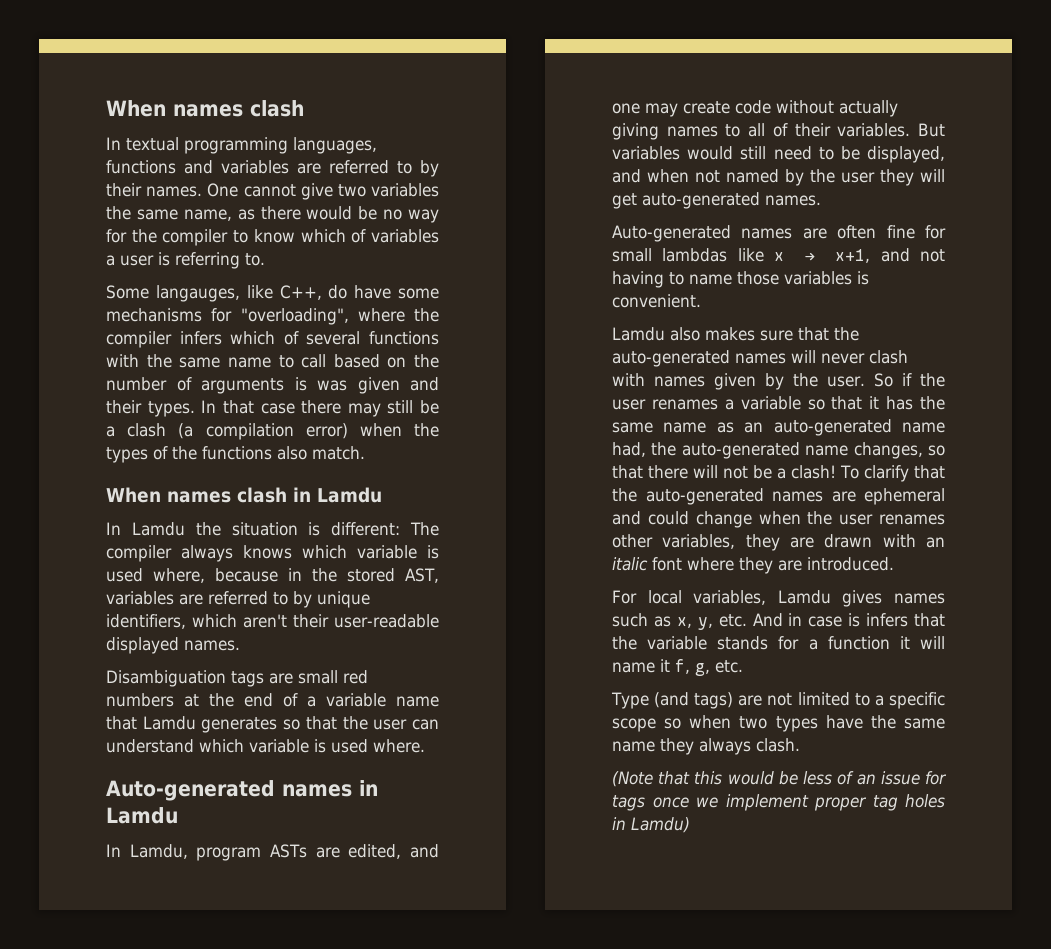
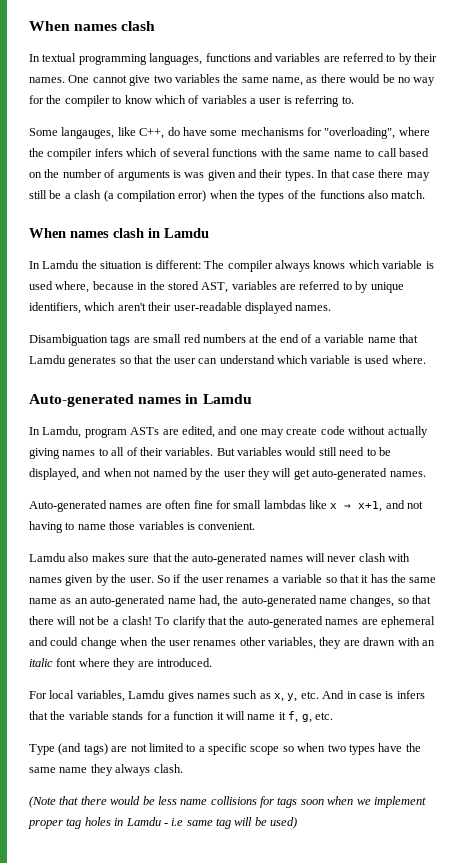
[694,771,723,785] this -> [80,796,107,805] there
[837,771,947,785] [612,795,689,811] of an issue for tags once -> [180,796,354,808] name collisions for tags soon when
[631,817,690,833] Lamdu) -> [125,817,298,829] Lamdu - i.e same tag will be used)

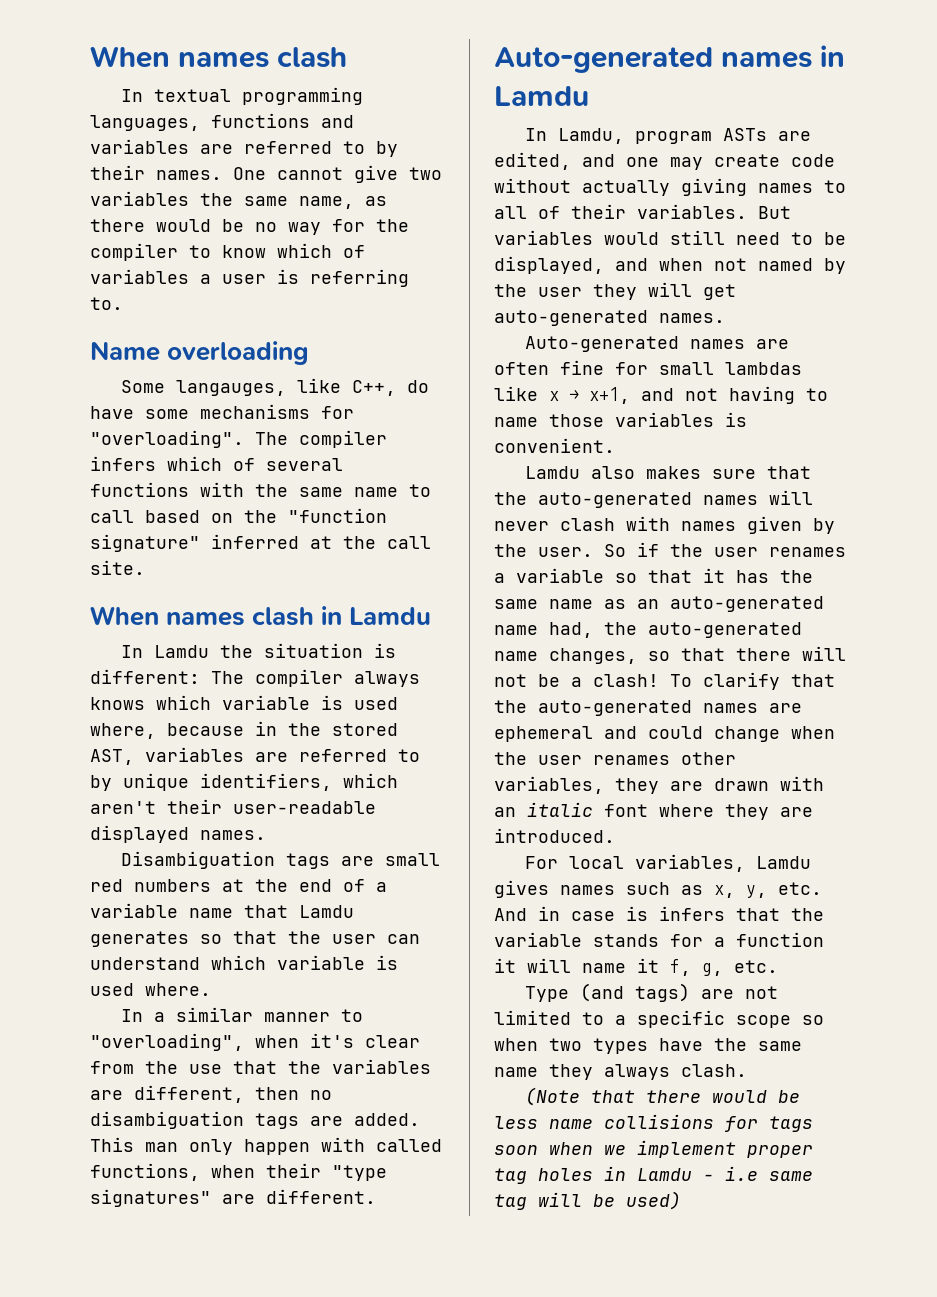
(354, 100) none -> [90,341,310,365] // Name overloading
[324,127,430,139] [29,148,44,157] "overloading", where the -> [90,430,288,448] "overloading". The
[62,169,430,181] [29,190,426,202] number of arguments is was given and their types. In that case there may still be a clash (a compilation error) when the types of the functions also match. -> [288,508,387,523] [90,534,431,552] [90,560,145,575] "function signature" inferred at the call site.
(426, 359) none -> [120,1007,363,1022] [90,1033,420,1051] [90,1059,431,1074] [90,1085,332,1103] [90,1111,420,1129] [90,1137,442,1155] [90,1163,387,1181] [90,1189,376,1207] // In a similar manner to "overloading", when it's clear from the use that the variables are different, then no disambiguation tags are added. This man only happen with called functions, when their "type signatures" are different.

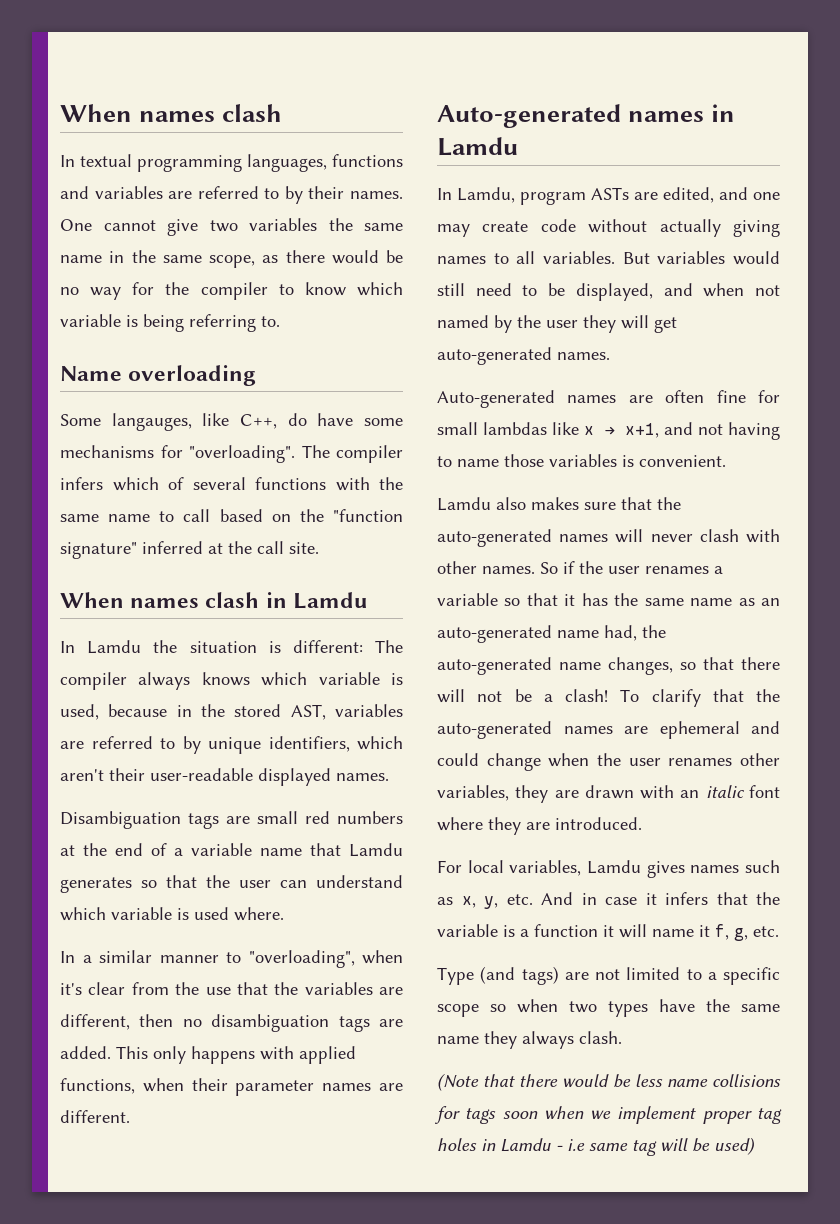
[299,196,354,209] name, -> [60,250,255,268] name in the same scope,
[343,245,365,258] [90,269,299,284] of variables a user is -> [60,314,184,332] variable is being
[354,697,398,710] [90,723,156,739] used where, -> [60,704,99,720] used,
[145,1137,442,1155] man only happen with called -> [153,1046,356,1064] only happens with applied
[332,1165,387,1181] [90,1189,211,1207] "type signatures" -> [235,1080,372,1096] parameter names
[538,204,626,219] of their -> (536, 257) none
[681,516,835,534] [494,544,593,557] names given by the user. -> [437,561,535,574] other names.
[626,906,648,921] is -> [645,893,657,905] it
[593,934,703,947] stands for -> [503,925,515,937] is

